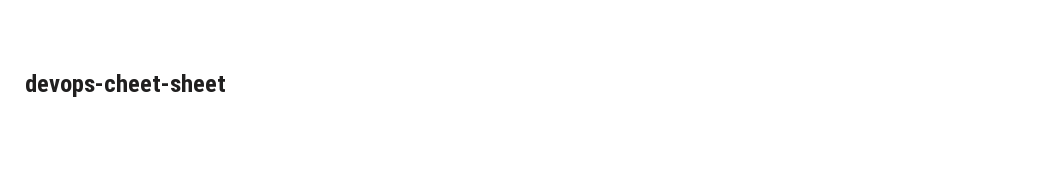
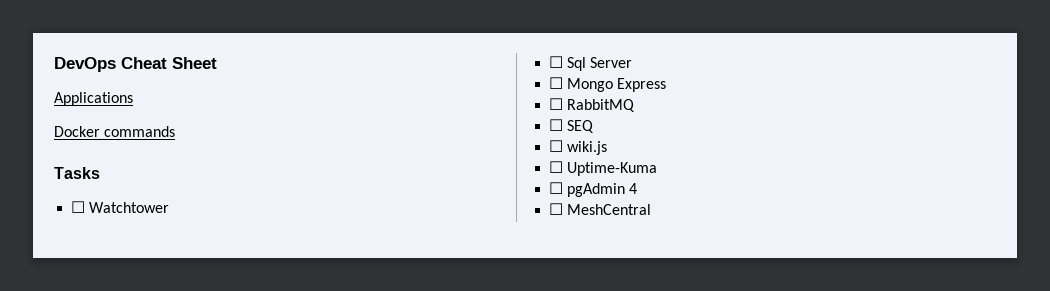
[25,74,226,97] devops-cheet-sheet -> [54,57,217,72] [54,92,133,106] [54,126,176,137] [54,167,100,179] [71,201,170,213] [549,56,633,71] [549,77,667,92] [549,98,636,112] [549,119,595,133] [549,140,608,155] [549,161,658,176] [549,182,638,197] [549,203,652,215] DevOps Cheat Sheet // Applications // Docker commands // Tasks // ☐ Watchtower // ☐ Sql Server // ☐ Mongo Express // ☐ RabbitMQ // ☐ SEQ // ☐ wiki.js // ☐ Uptime-Kuma // ☐ pgAdmin 4 // ☐ MeshCentral

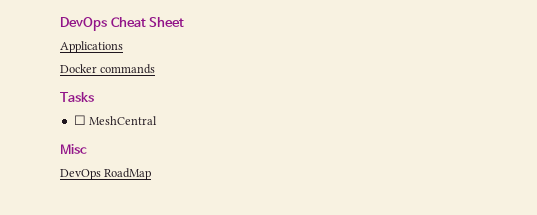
[89,202,170,213] [549,56,633,71] [549,77,667,92] [549,98,636,112] [549,119,595,133] [549,140,608,155] [549,161,658,176] [549,182,638,197] [549,203,652,215] Watchtower // ☐ Sql Server // ☐ Mongo Express // ☐ RabbitMQ // ☐ SEQ // ☐ wiki.js // ☐ Uptime-Kuma // ☐ pgAdmin 4 // ☐ MeshCentral -> [89,116,158,125] [60,144,87,154] [60,168,152,180] MeshCentral // Misc // DevOps RoadMap

